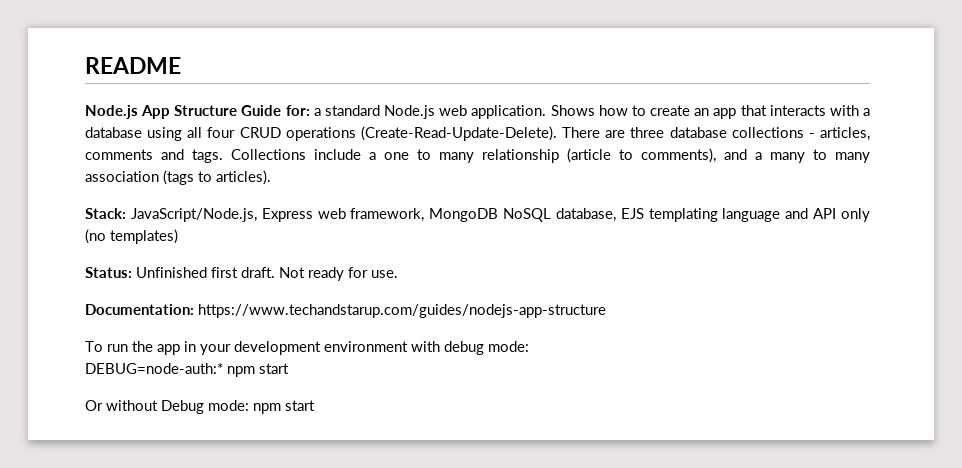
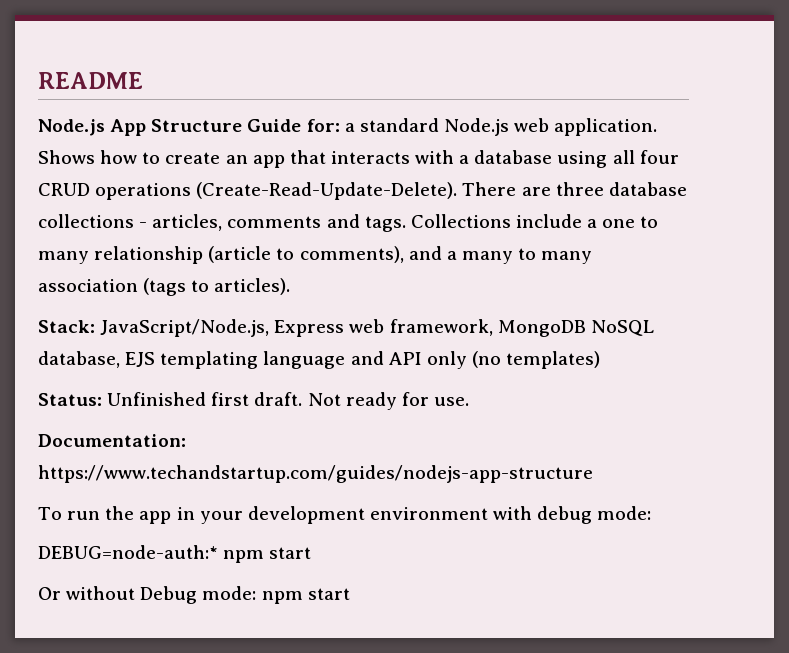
[198,304,606,318] https://www.techandstarup.com/guides/nodejs-app-structure -> [38,465,593,483] https://www.techandstartup.com/guides/nodejs-app-structure

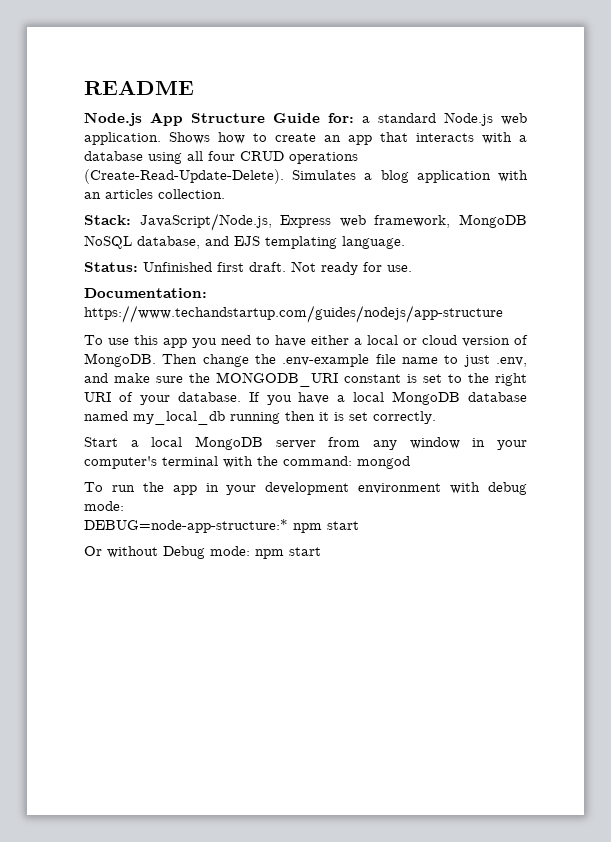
[462,182,687,196] [38,214,659,232] [38,246,593,264] [38,278,291,296] There are three database collections - articles, comments and tags. Collections include a one to many relationship (article to comments), and a many to many association (tags to articles). -> [292,170,528,183] [84,189,225,199] Simulates a blog application with an articles collection.
(120, 359) none -> [205,236,229,246] and
[263,351,601,369] language and API only (no templates) -> [342,236,405,249] language.
[38,465,593,483] https://www.techandstartup.com/guides/nodejs-app-structure -> [84,305,503,323] [84,335,528,348] [84,353,527,367] [84,372,527,387] [84,391,527,405] [84,411,436,425] [84,436,527,450] [84,456,410,469] https://www.techandstartup.com/guides/nodejs/app-structure // To use this app you need to have either a local or cloud version of MongoDB. Then change the .env-example file name to just .env, and make sure the MONGODB_URI constant is set to the right URI of your database. If you have a local MongoDB database named my_local_db running then it is set correctly. // Start a local MongoDB server from any window in your computer's terminal with the command: mongod
[38,545,218,559] DEBUG=node-auth:* -> [84,519,288,533] DEBUG=node-app-structure:*

